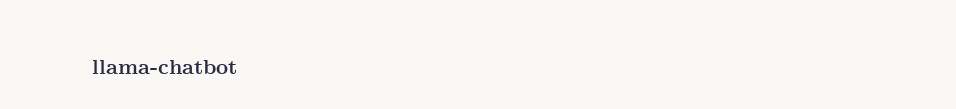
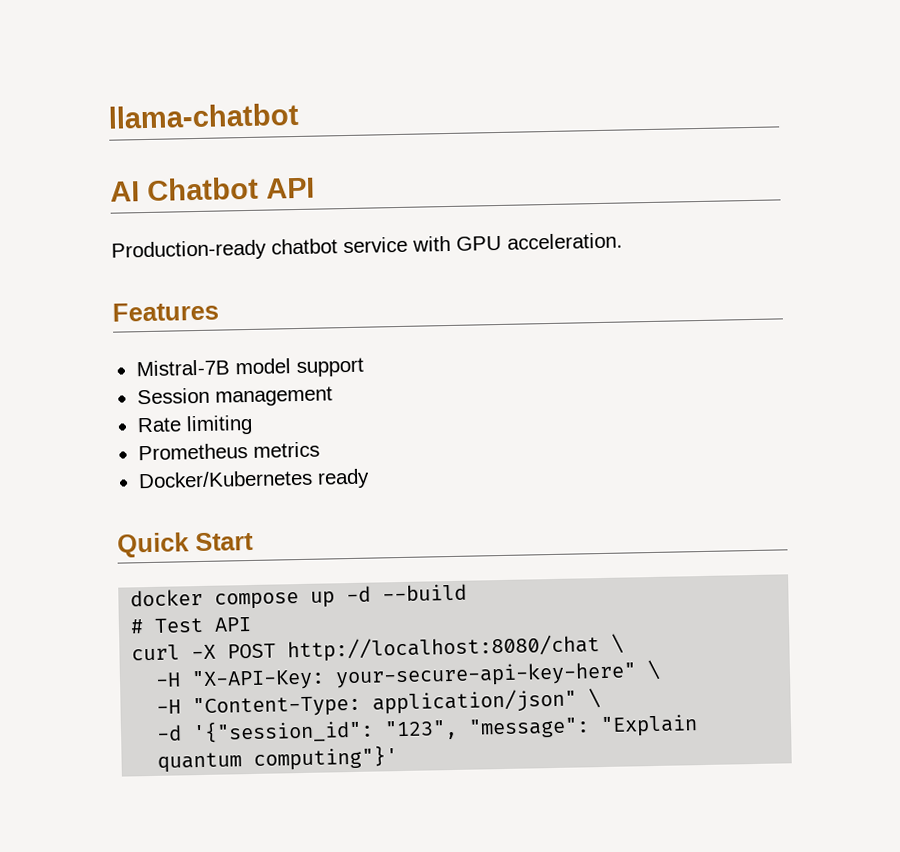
(237, 67) none -> [110,176,315,202] [111,232,623,262] [112,301,219,322] [135,357,364,378] [136,386,333,407] [136,414,253,436] [137,441,320,461] [137,468,370,489] [117,531,254,558] [130,583,468,610] [130,616,253,634] [131,633,625,663] [155,659,662,692] [156,688,602,719] [156,714,699,745] [157,745,399,773] // AI Chatbot API // Production-ready chatbot service with GPU acceleration. // Features // Mistral-7B model support // Session management // Rate limiting // Prometheus metrics // Docker/Kubernetes ready // Quick Start // docker compose up -d --build // # Test API // curl -X POST http://localhost:8080/chat \ // -H "X-API-Key: your-secure-api-key-here" \ // -H "Content-Type: application/json" \ // -d '{"session_id": "123", "message": "Explain quantum computing"}'

